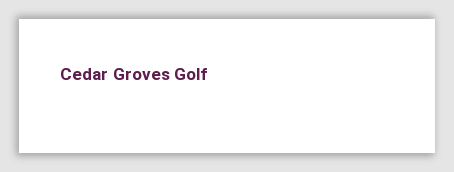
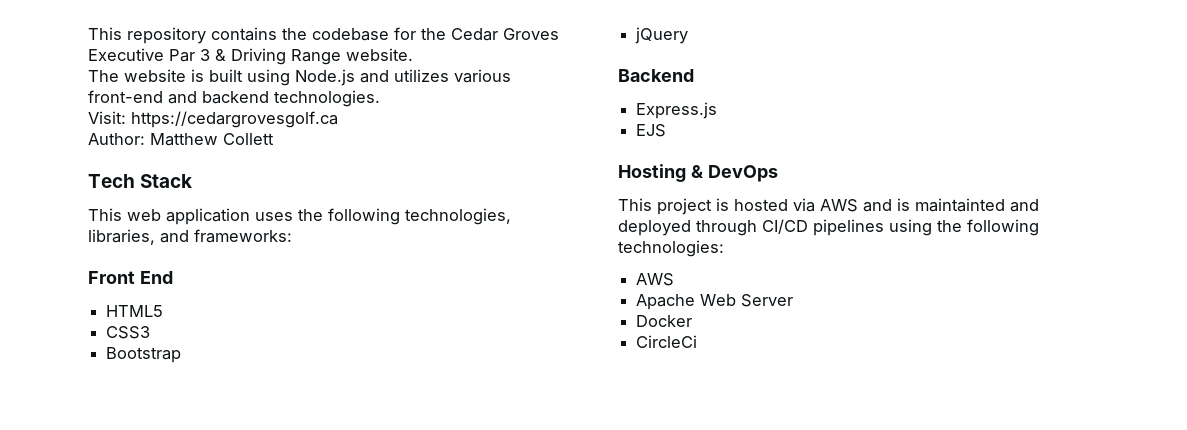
[60,68,209,80] Cedar Groves Golf -> [88,27,559,44] [88,48,413,65] [88,69,511,86] [88,90,380,107] [88,111,338,128] [88,133,274,146] [88,174,193,188] [88,208,511,225] [88,229,292,245] [88,271,173,284] [106,305,164,317] [106,326,151,339] [106,347,182,363] [635,27,689,44] [618,69,694,82] [636,102,718,119] [636,124,667,137] [618,164,778,182] [618,198,1039,215] [618,219,1039,236] [618,240,724,257] [636,273,675,286] [636,294,794,310] [636,315,693,327] [636,335,698,348] This repository contains the codebase for the Cedar Groves Executive Par 3 & Driving Range website. // The website is built using Node.js and utilizes various front-end and backend technologies. // Visit: https://cedargrovesgolf.ca // Author: Matthew Collett // Tech Stack // This web application uses the following technologies, libraries, and frameworks: // Front End // HTML5 // CSS3 // Bootstrap // jQuery // Backend // Express.js // EJS // Hosting & DevOps // This project is hosted via AWS and is maintainted and deployed through CI/CD pipelines using the following technologies: // AWS // Apache Web Server // Docker // CircleCi

